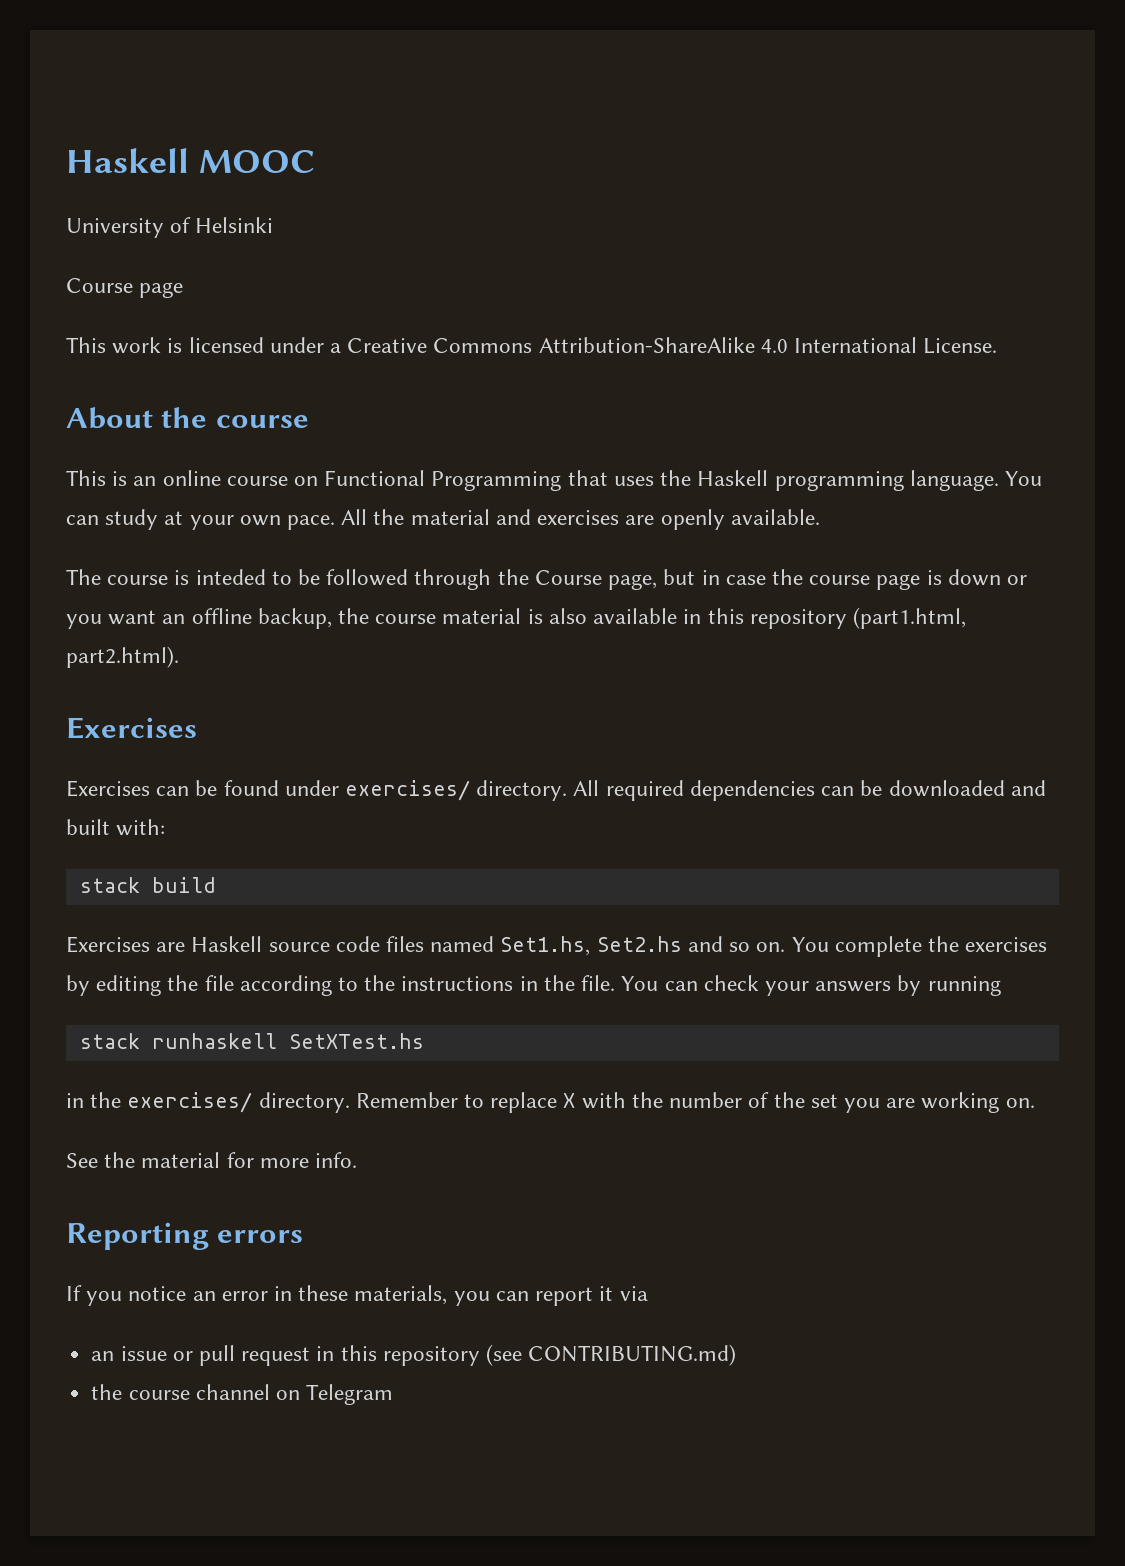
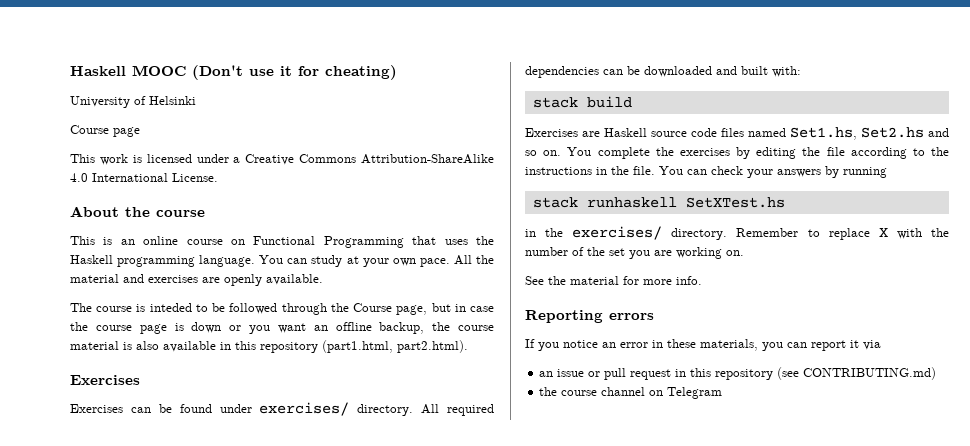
(315, 161) none -> [192,65,397,80] (Don't use it for cheating)

